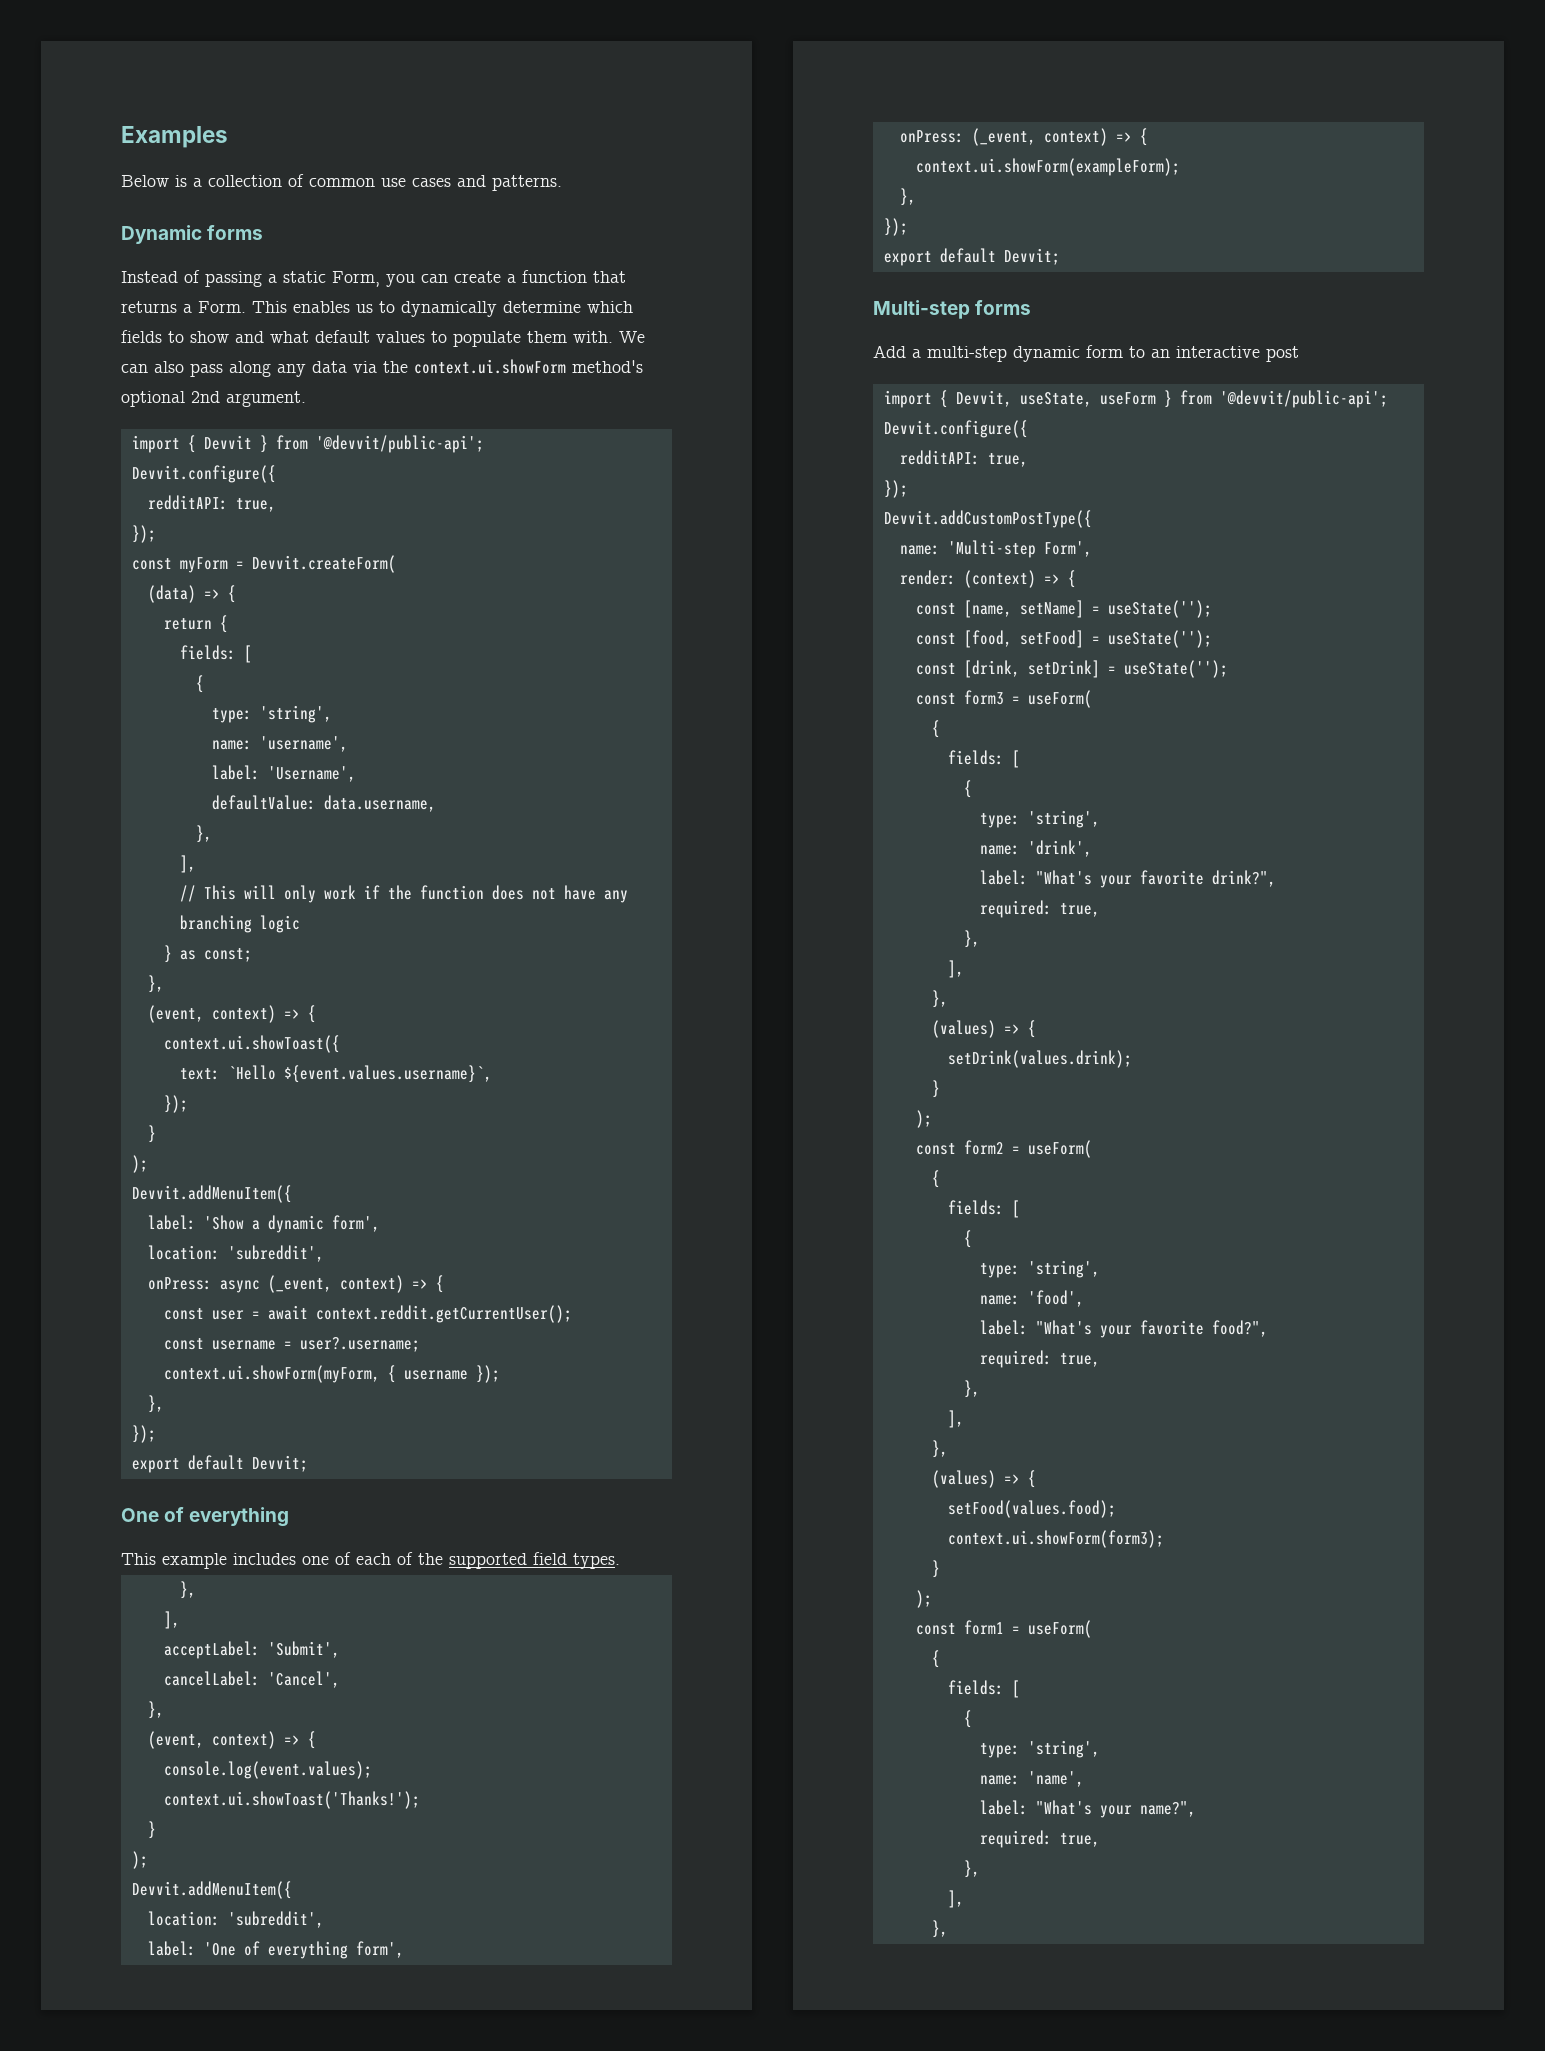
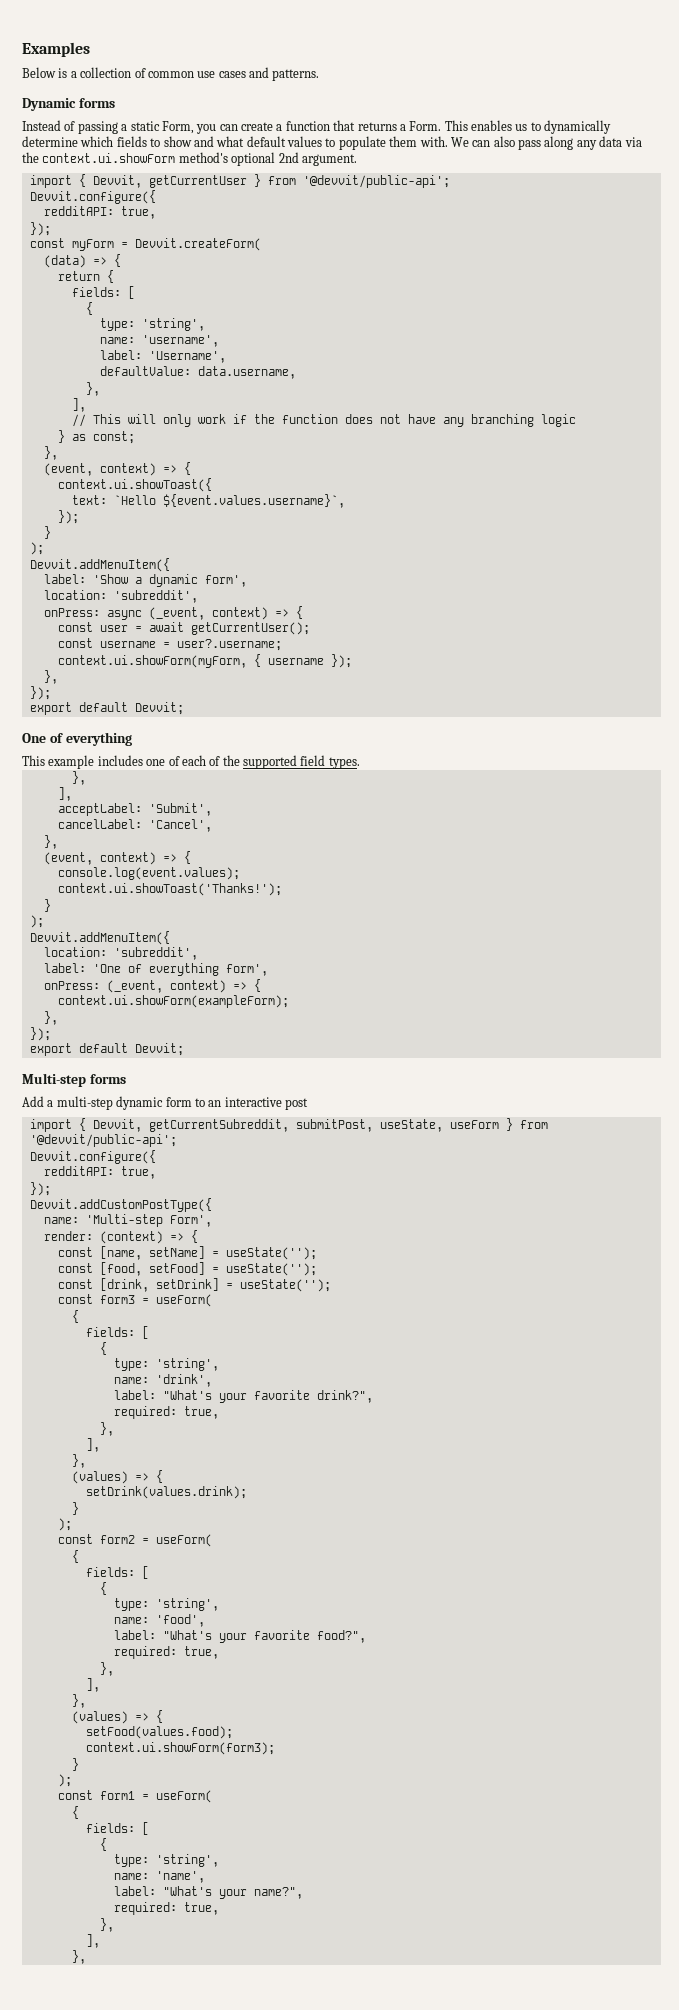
[203,435,252,450] Devvit -> [92,175,247,188] Devvit, getCurrentUser
[315,1305,572,1323] context.reddit.getCurrentUser(); -> [190,622,310,635] getCurrentUser();
(1012, 398) none -> [148,1119,373,1132] getCurrentSubreddit, submitPost,

